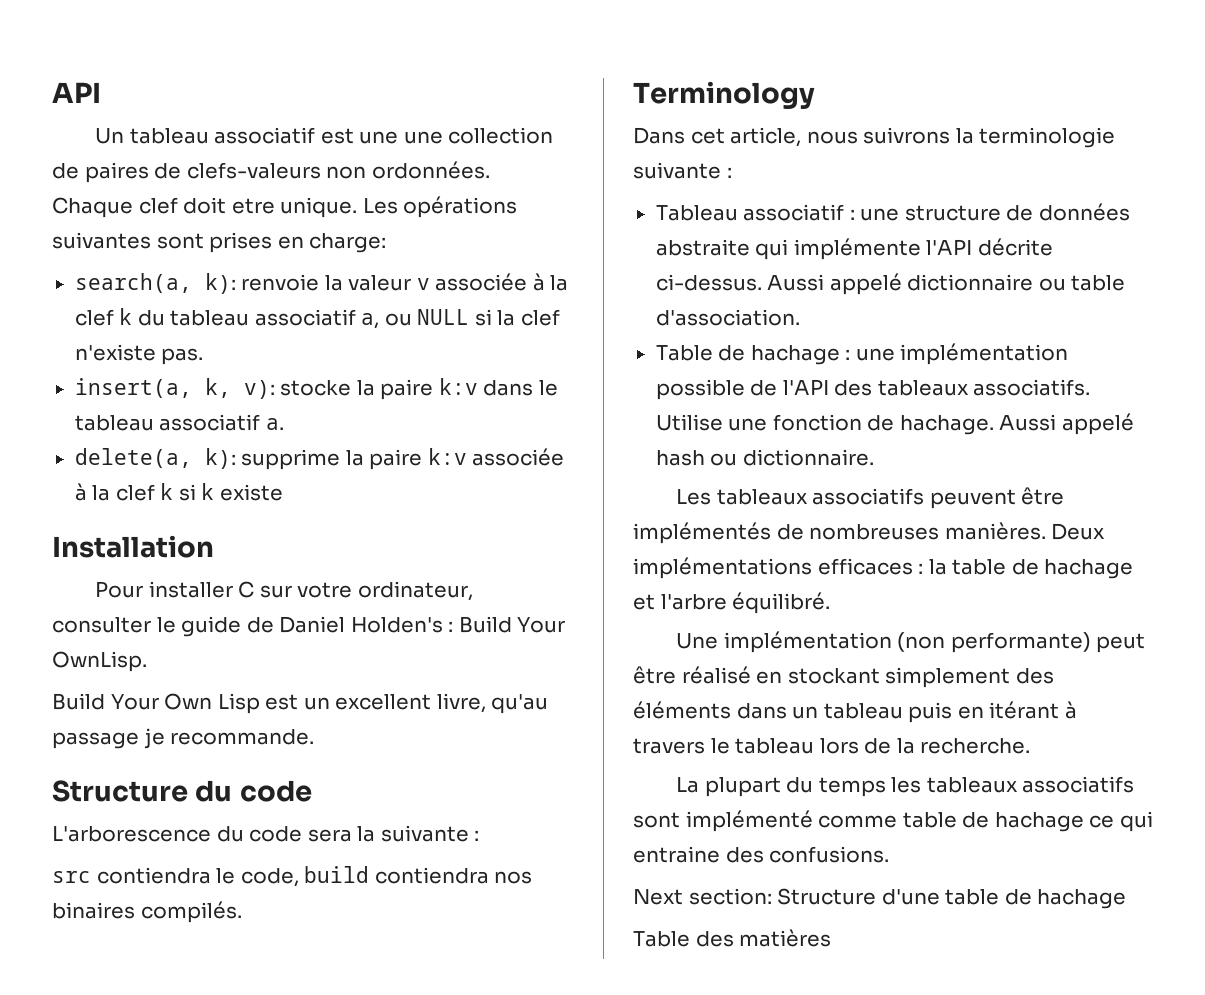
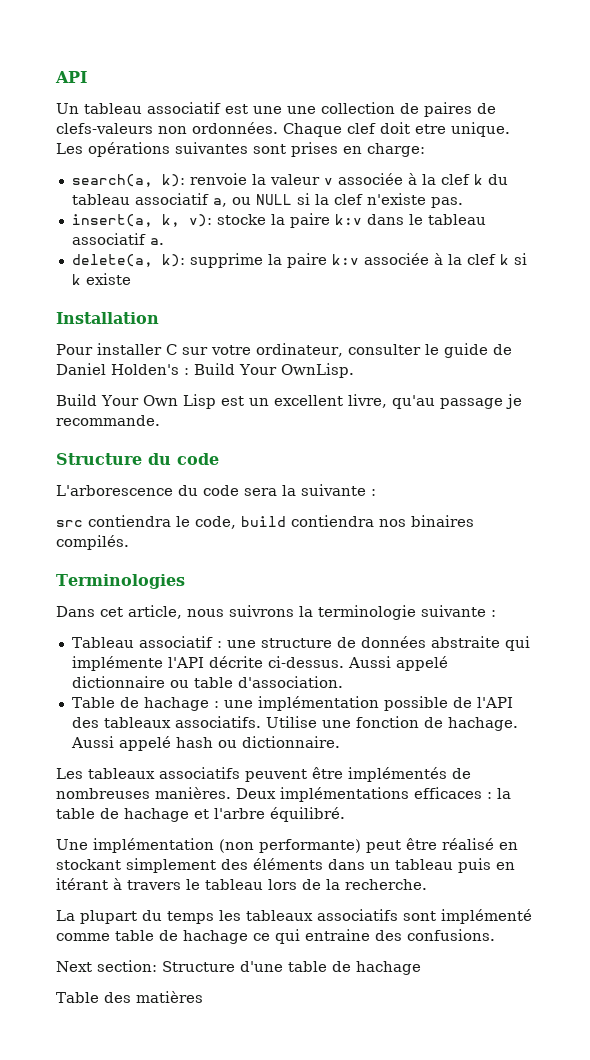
[633,81,815,109] Terminology -> [56,574,185,589] Terminologies

